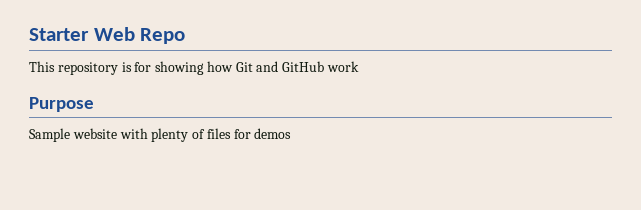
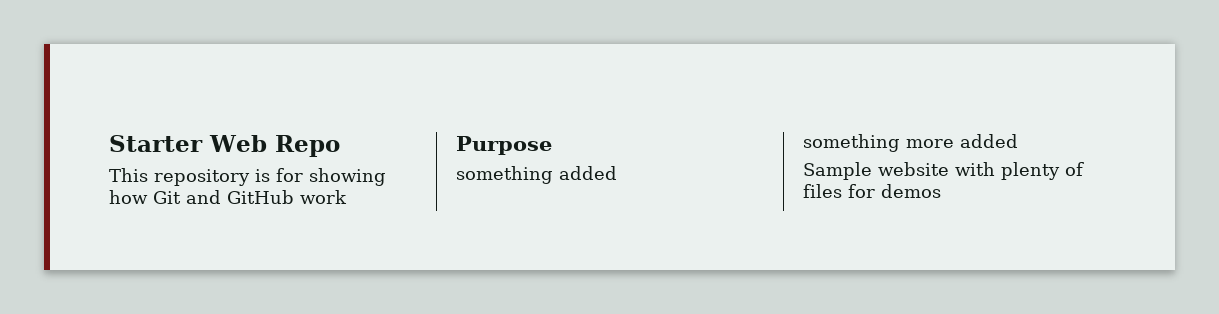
(94, 104) none -> [456,166,617,184] [803,134,1018,152] // something added // something more added

